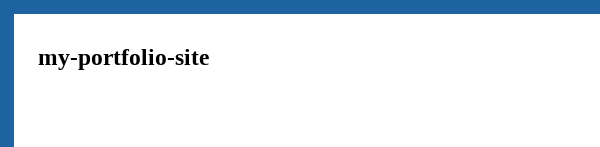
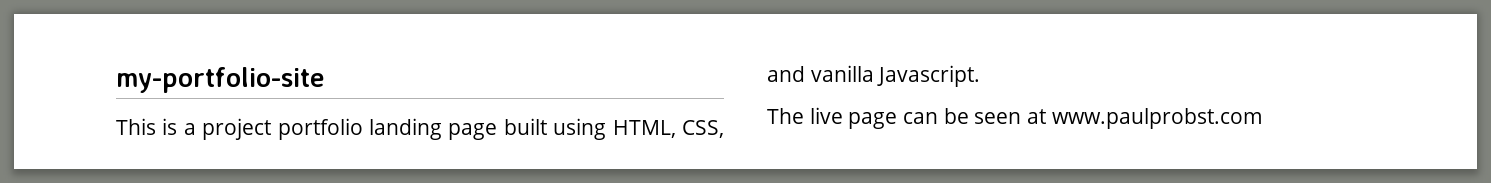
(209, 59) none -> [116,118,724,140] [767,65,981,87] [767,107,1263,129] // This is a project portfolio landing page built using HTML, CSS, and vanilla Javascript. // The live page can be seen at www.paulprobst.com

